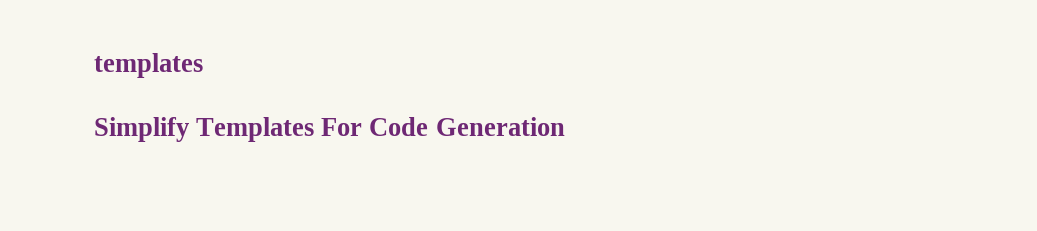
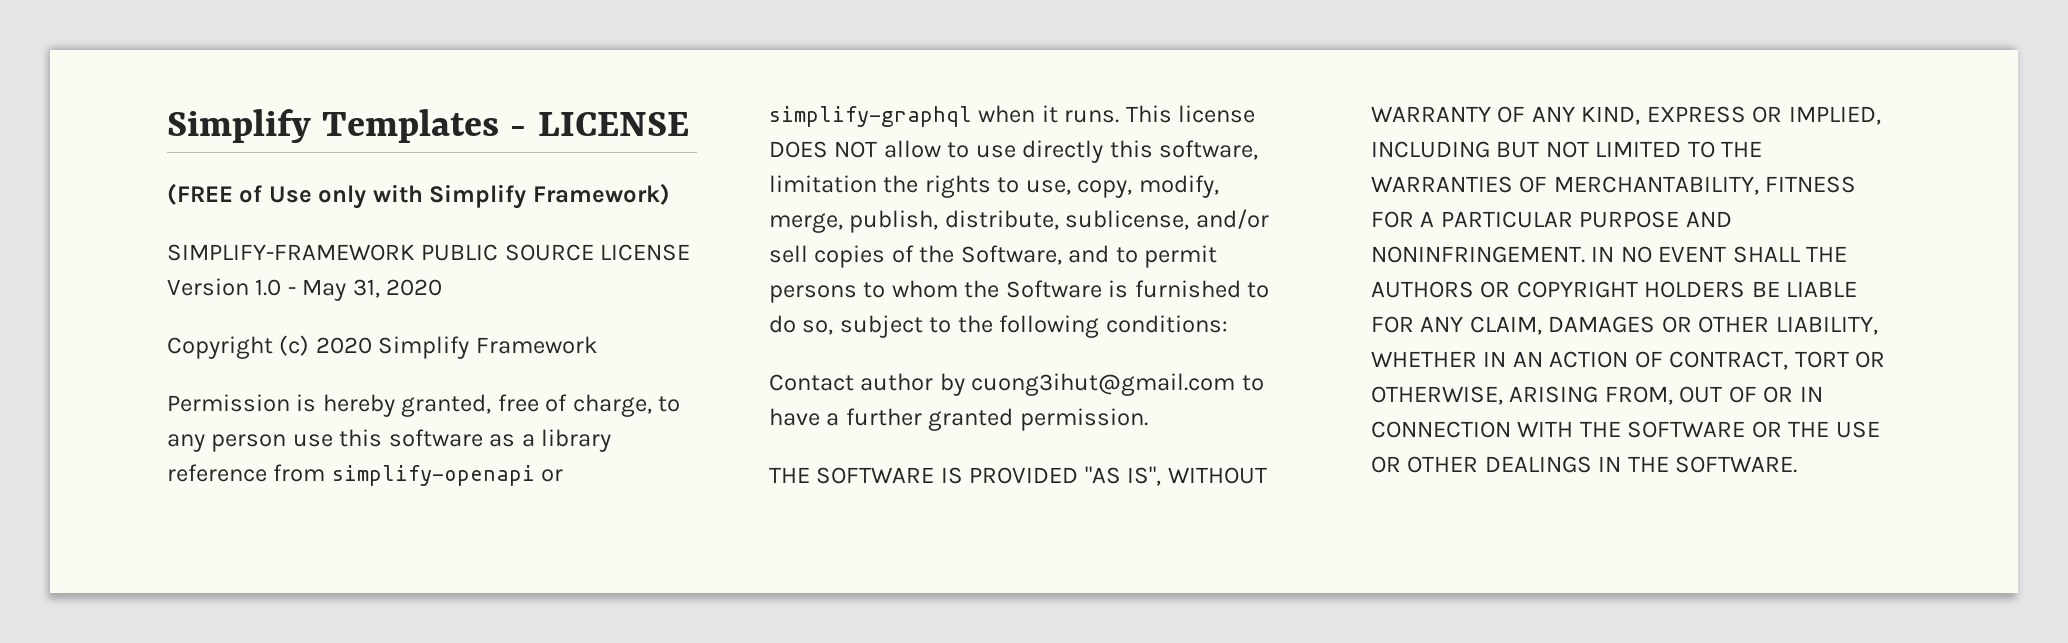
[94,53,203,78] templates // -> (167, 126) none
[321,117,565,136] For Code Generation -> [510,112,689,136] [167,183,670,209] [167,244,691,261] [167,278,443,301] [167,335,598,359] [167,394,681,417] [167,429,612,452] [167,464,564,486] [769,105,1256,127] [769,140,1259,163] [769,175,1219,198] [769,209,1269,233] [769,245,1218,268] [769,280,1270,303] [769,315,1228,338] [769,373,1264,396] [769,408,1148,431] [769,466,1267,486] [1371,106,1881,125] [1371,141,1763,158] [1371,176,1857,195] [1371,211,1732,228] [1371,246,1848,263] [1371,281,1858,298] [1371,316,1878,335] [1371,351,1886,370] [1371,386,1823,405] [1371,421,1880,438] [1371,456,1798,473] - LICENSE // (FREE of Use only with Simplify Framework) // SIMPLIFY-FRAMEWORK PUBLIC SOURCE LICENSE Version 1.0 - May 31, 2020 // Copyright (c) 2020 Simplify Framework // Permission is hereby granted, free of charge, to any person use this software as a library reference from simplify-openapi or simplify-graphql when it runs. This license DOES NOT allow to use directly this software, limitation the rights to use, copy, modify, merge, publish, distribute, sublicense, and/or sell copies of the Software, and to permit persons to whom the Software is furnished to do so, subject to the following conditions: // Contact author by cuong3ihut@gmail.com to have a further granted permission. // THE SOFTWARE IS PROVIDED "AS IS", WITHOUT WARRANTY OF ANY KIND, EXPRESS OR IMPLIED, INCLUDING BUT NOT LIMITED TO THE WARRANTIES OF MERCHANTABILITY, FITNESS FOR A PARTICULAR PURPOSE AND NONINFRINGEMENT. IN NO EVENT SHALL THE AUTHORS OR COPYRIGHT HOLDERS BE LIABLE FOR ANY CLAIM, DAMAGES OR OTHER LIABILITY, WHETHER IN AN ACTION OF CONTRACT, TORT OR OTHERWISE, ARISING FROM, OUT OF OR IN CONNECTION WITH THE SOFTWARE OR THE USE OR OTHER DEALINGS IN THE SOFTWARE.

